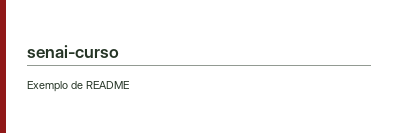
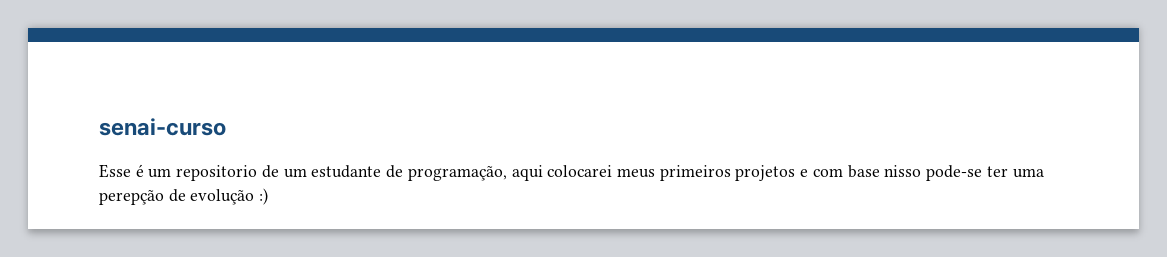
[27,81,129,92] Exemplo de README -> [99,164,1044,181] [99,188,269,205] Esse é um repositorio de um estudante de programação, aqui colocarei meus primeiros projetos e com base nisso pode-se ter uma perepção de evolução :)

